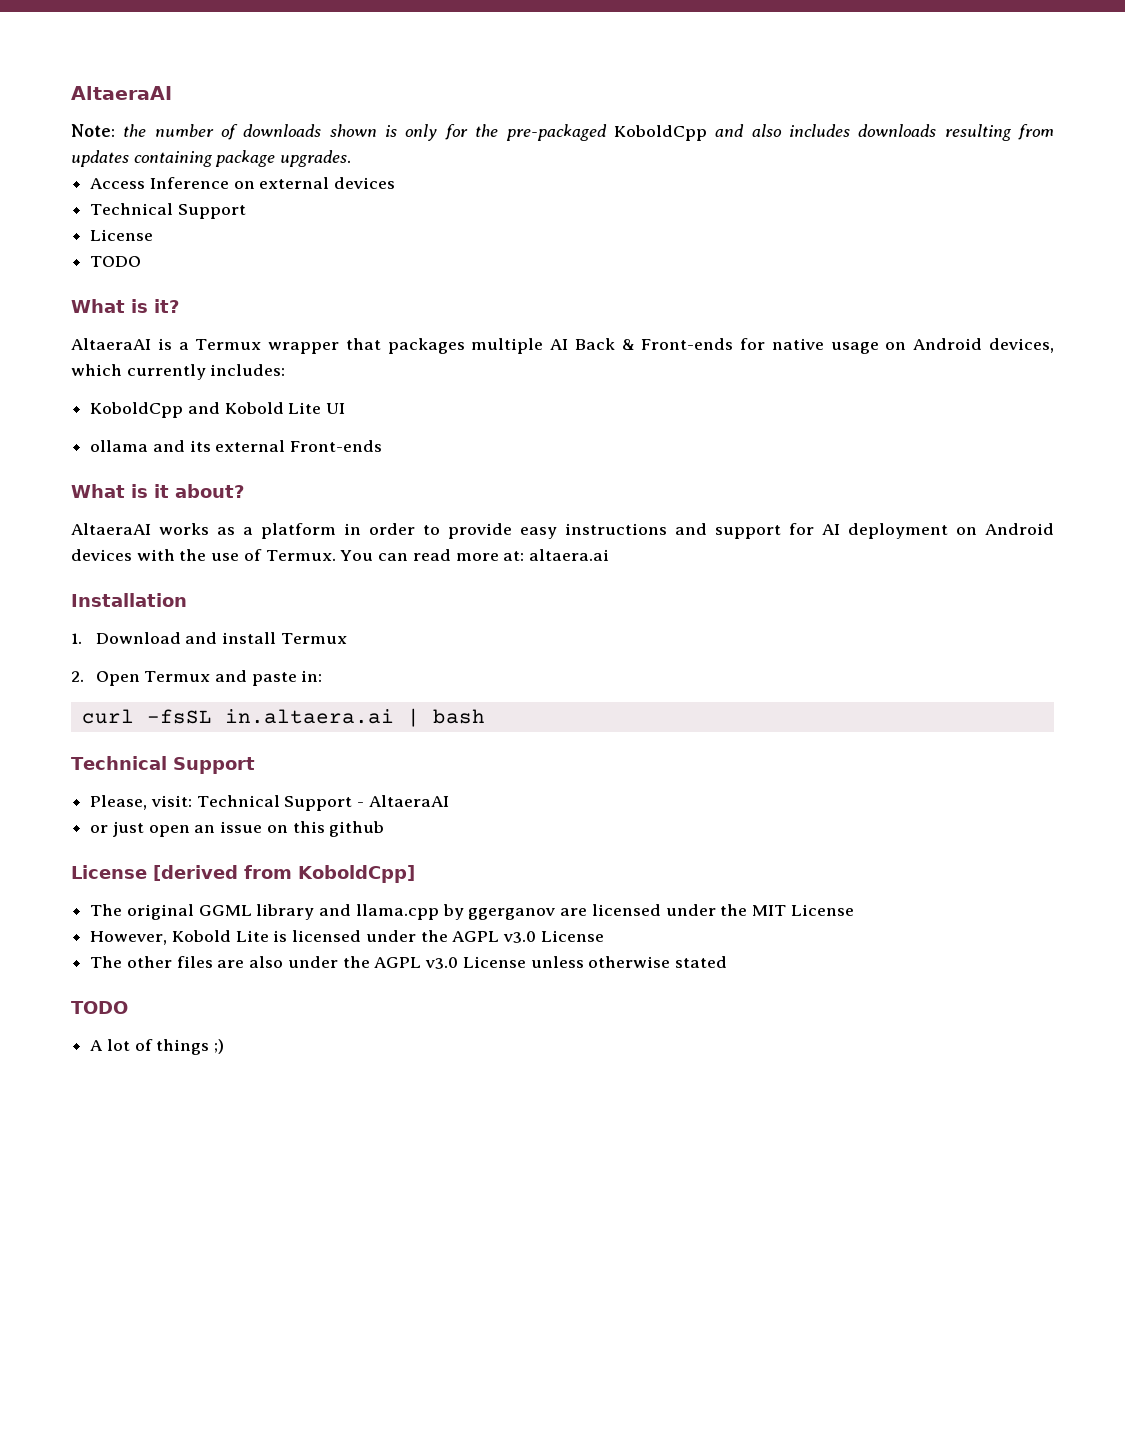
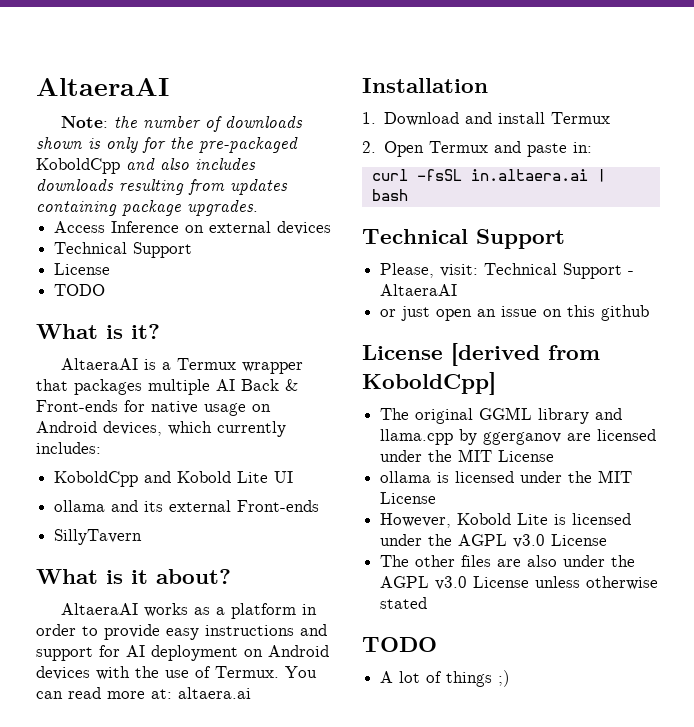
(383, 446) none -> [54,529,143,545] // SillyTavern
(854, 910) none -> [380,470,633,483] [380,492,437,504] // ollama is licensed under the MIT License

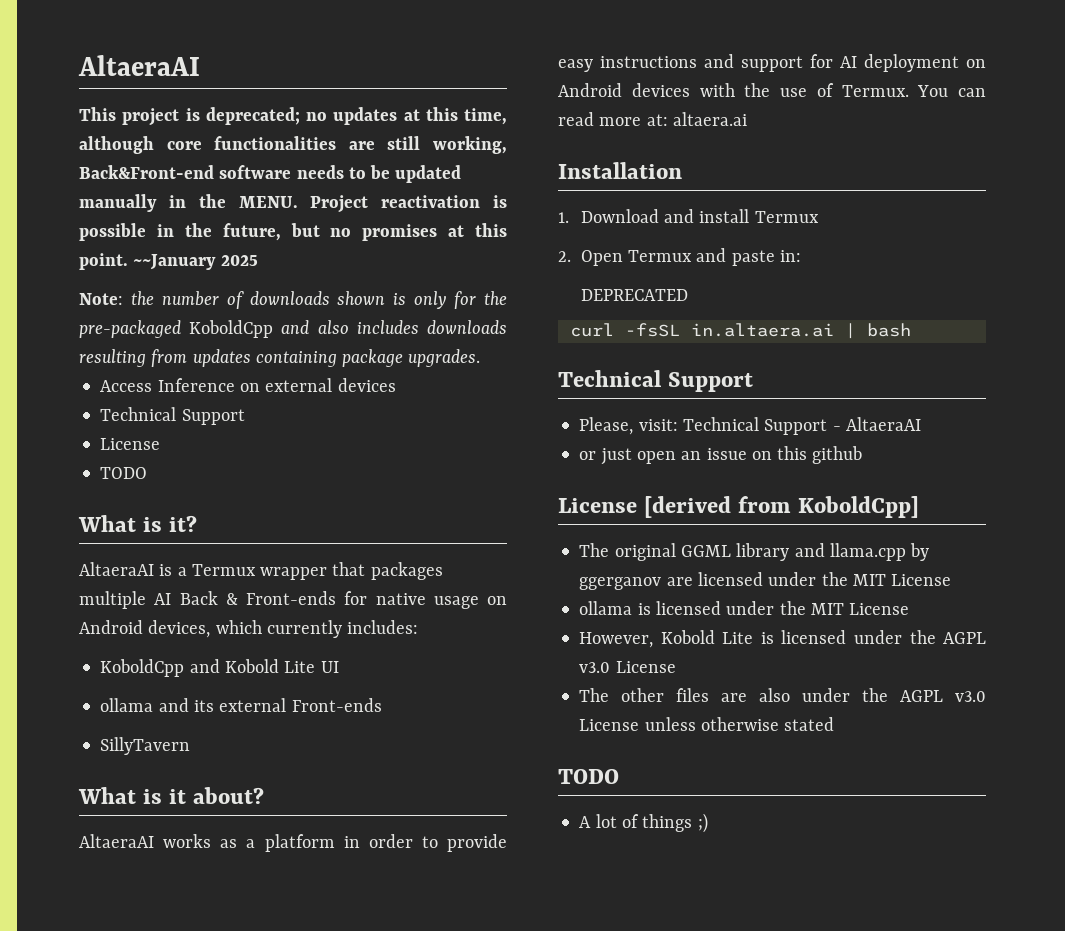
[36,78,169,96] AltaeraAI -> [78,55,200,76] [79,107,507,126] [79,136,508,154] [79,165,462,183] [79,194,507,213] [79,223,507,241] [79,253,258,270] AltaeraAI // This project is deprecated; no updates at this time, although core functionalities are still working, Back&Front-end software needs to be updated manually in the MENU. Project reactivation is possible in the future, but no promises at this point. ~~January 2025
(593, 147) none -> [580,289,688,301] // DEPRECATED

